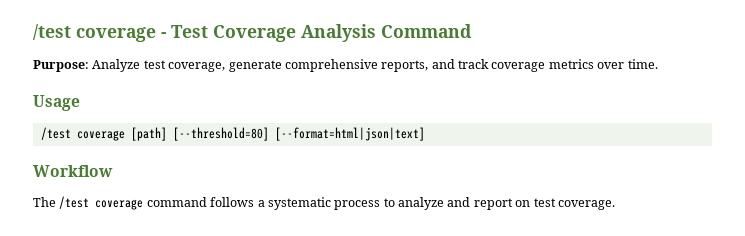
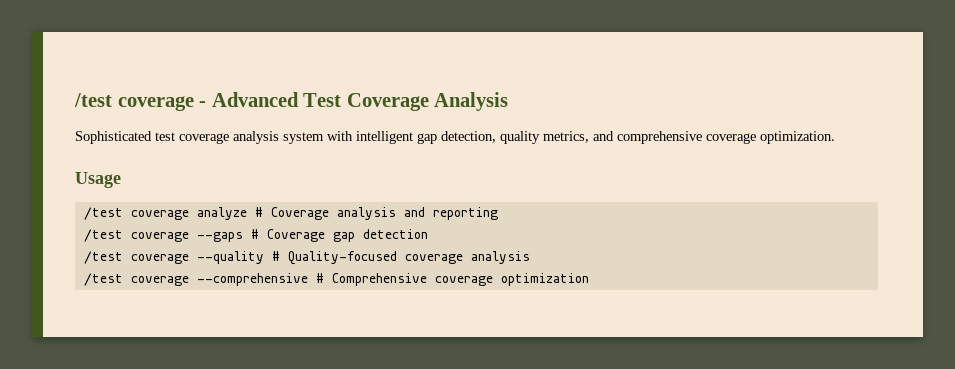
(166, 35) none -> [211,92,299,107] Advanced
[381,24,472,38] [33,59,658,72] [33,95,80,111] [40,127,425,141] [33,165,113,177] [33,196,615,210] Command // Purpose: Analyze test coverage, generate comprehensive reports, and track coverage metrics over time. // Usage // /test coverage [path] [--threshold=80] [--format=html|json|text] // Workflow // The /test coverage command follows a systematic process to analyze and report on test coverage. -> [75,131,835,144] [75,172,121,188] [83,207,498,220] [83,229,428,242] [83,251,530,265] [83,273,589,286] // Sophisticated test coverage analysis system with intelligent gap detection, quality metrics, and comprehensive coverage optimization. // Usage // /test coverage analyze # Coverage analysis and reporting // /test coverage --gaps # Coverage gap detection // /test coverage --quality # Quality-focused coverage analysis // /test coverage --comprehensive # Comprehensive coverage optimization

